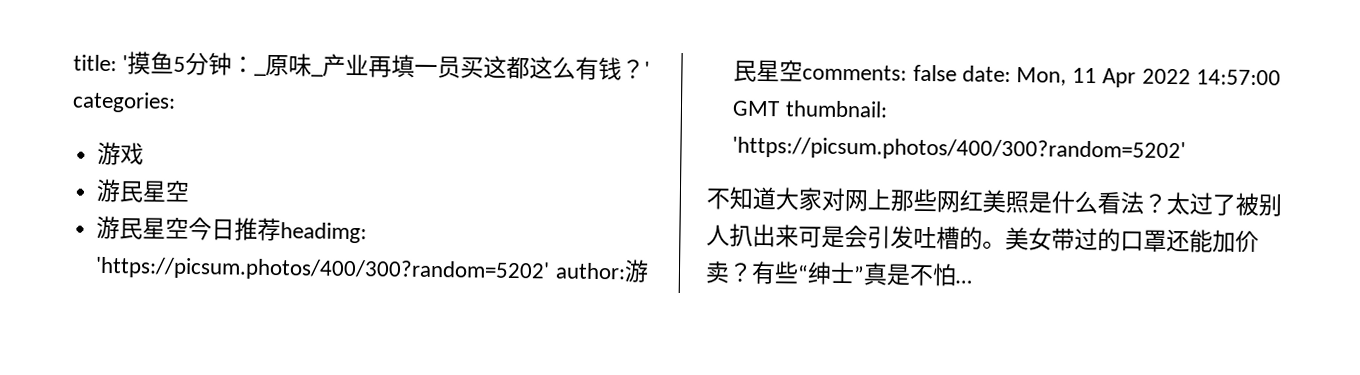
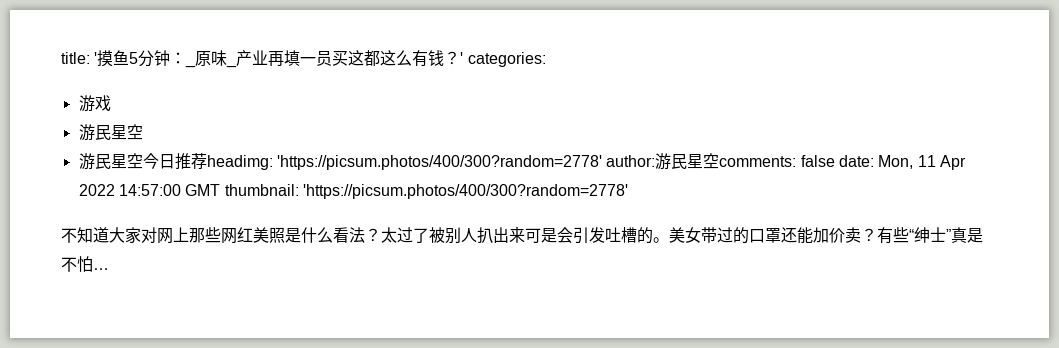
[95,256,551,283] 'https://picsum.photos/400/300?random=5202' -> [276,155,602,170] 'https://picsum.photos/400/300?random=2778'
[732,136,1187,163] 'https://picsum.photos/400/300?random=5202' -> [302,184,628,199] 'https://picsum.photos/400/300?random=2778'

